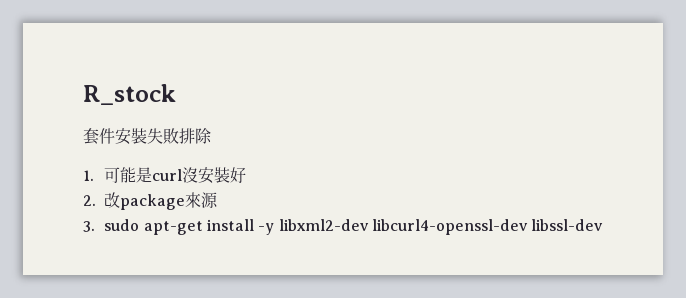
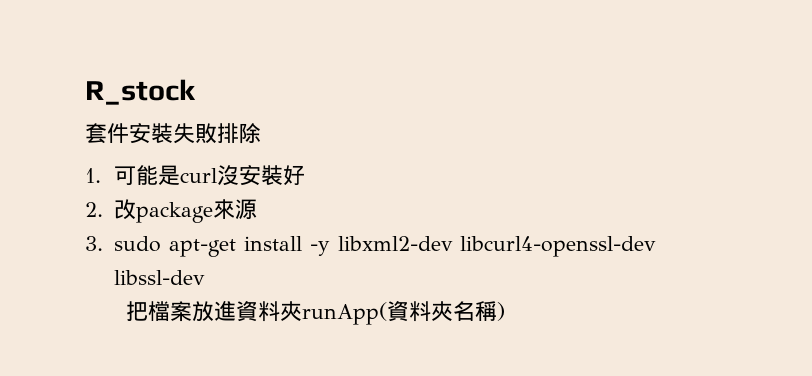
(604, 225) none -> [125,300,505,325] // 把檔案放進資料夾runApp(資料夾名稱)

